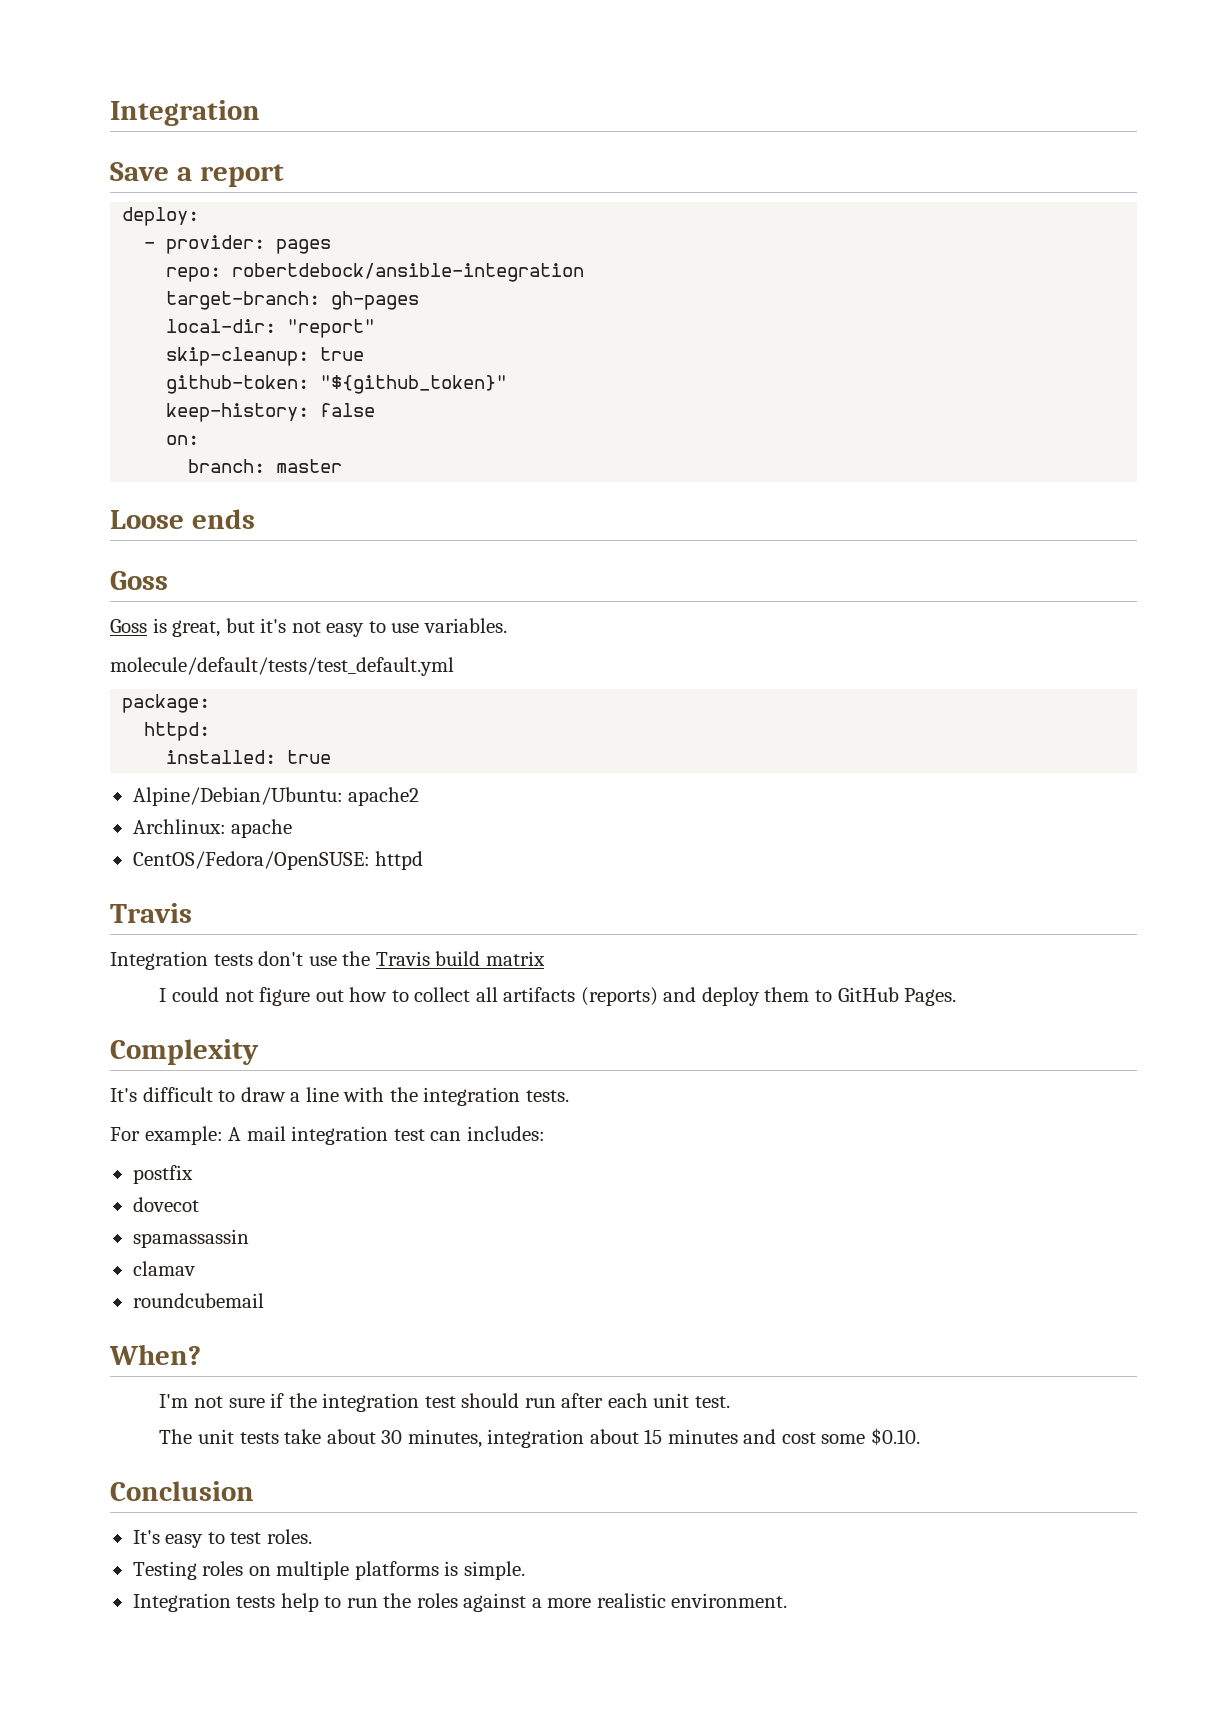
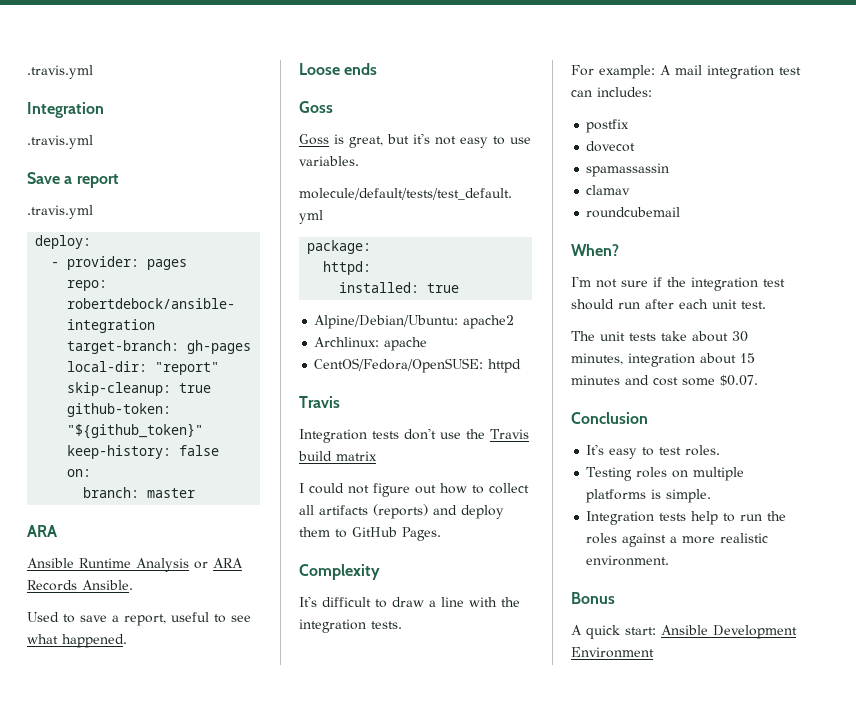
[110,100,260,126] Integration -> [27,65,93,79] [27,102,104,118] [27,135,93,149] .travis.yml // Integration // .travis.yml
(284, 175) none -> [27,205,93,219] // .travis.yml
(343, 466) none -> [27,525,57,537] [27,558,243,572] [27,580,133,591] [27,612,251,626] [27,634,127,648] // ARA // Ansible Runtime Analysis or ARA Records Ansible. // Used to save a report, useful to see what happened.
[870,1428,920,1445] $0.10. -> [720,375,758,386] $0.07.
(788, 1600) none -> [571,592,615,604] [571,625,797,639] [571,647,654,658] // Bonus // A quick start: Ansible Development Environment

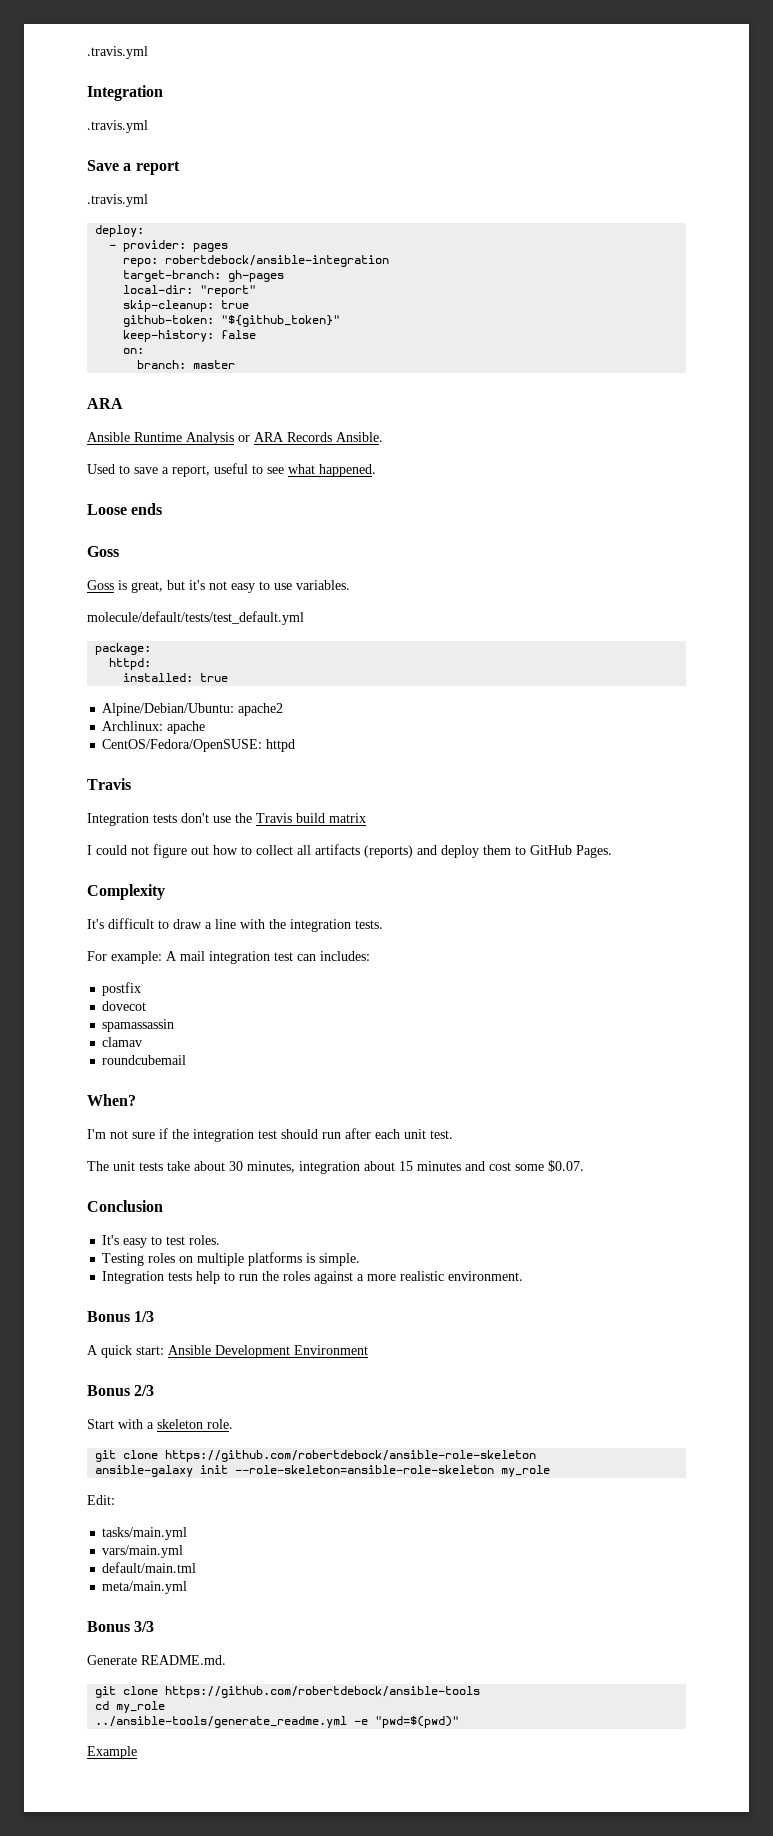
(615, 598) none -> [134,1311,155,1322] 1/3
(654, 652) none -> [87,1385,155,1396] [87,1419,233,1429] [95,1450,537,1462] [95,1465,551,1477] [87,1495,115,1505] [102,1527,188,1540] [102,1545,184,1558] [102,1562,197,1573] [102,1581,188,1594] [87,1621,155,1632] [87,1655,226,1665] [95,1686,481,1698] [95,1701,166,1713] [95,1716,460,1728] [87,1746,137,1759] // Bonus 2/3 // Start with a skeleton role. // git clone https://github.com/robertdebock/ansible-role-skeleton // ansible-galaxy init --role-skeleton=ansible-role-skeleton my_role // Edit: // tasks/main.yml // vars/main.yml // default/main.tml // meta/main.yml // Bonus 3/3 // Generate README.md. // git clone https://github.com/robertdebock/ansible-tools // cd my_role // ../ansible-tools/generate_readme.yml -e "pwd=$(pwd)" // Example

